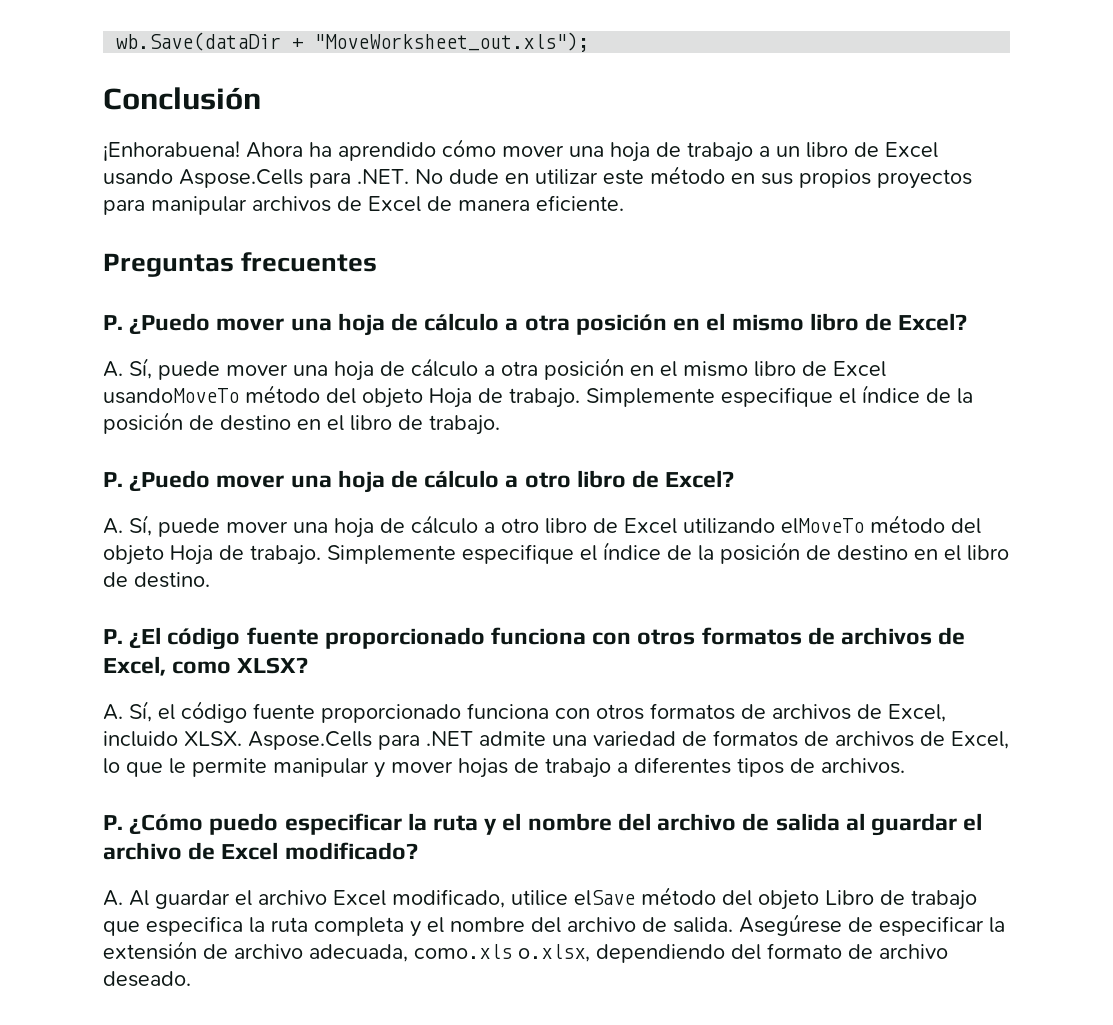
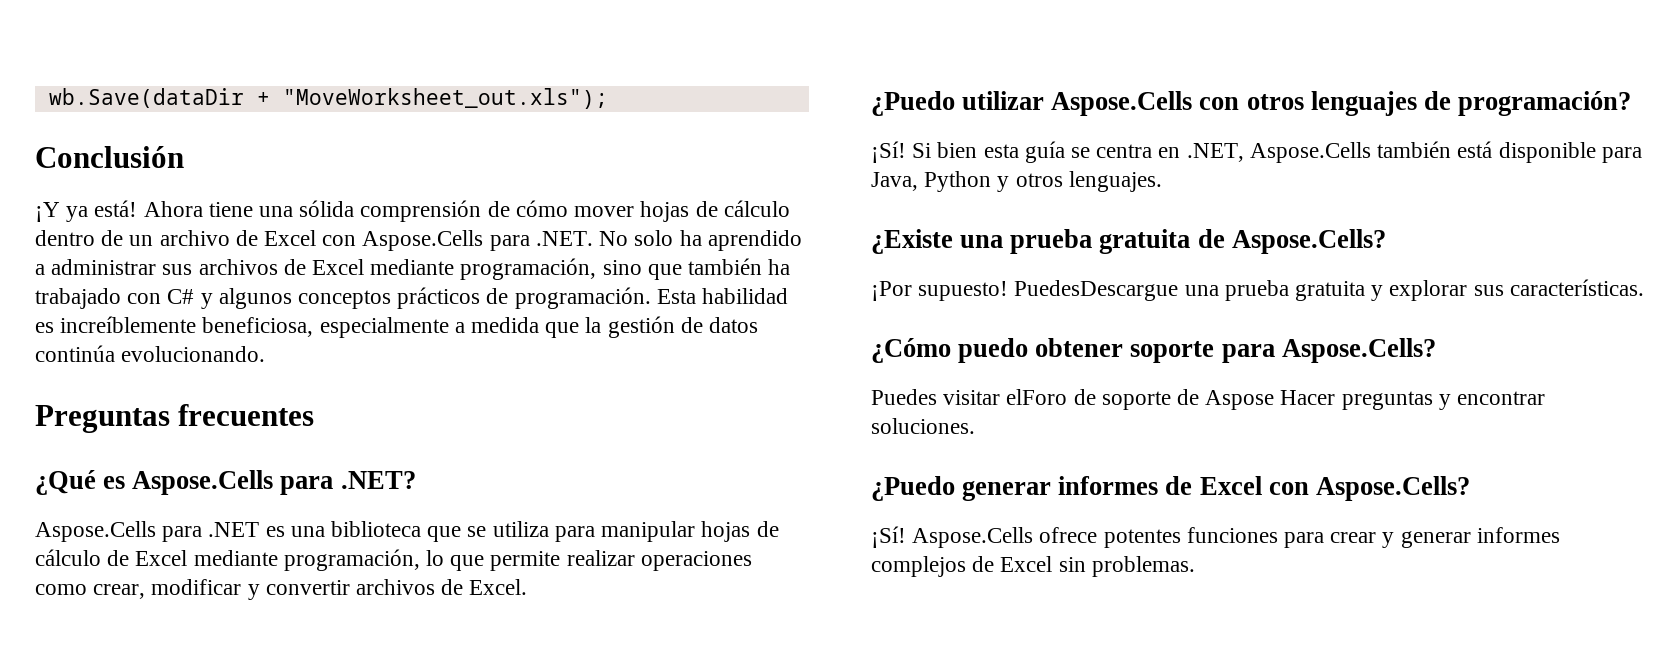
[103,139,938,162] [103,169,173,185] ¡Enhorabuena! Ahora ha aprendido cómo mover una hoja de trabajo a un libro de Excel usando -> [35,200,790,222] [35,230,357,246] ¡Y ya está! Ahora tiene una sólida comprensión de cómo mover hojas de cálculo dentro de un archivo de Excel con
[449,166,972,189] [103,195,624,215] [103,252,378,277] [103,313,968,336] [103,358,886,381] [103,385,973,408] [103,412,500,435] [103,470,735,493] [103,515,981,538] [103,542,1009,565] [103,572,210,588] [103,627,966,650] [103,656,309,676] [103,701,946,723] [103,730,1009,750] [103,757,905,778] [103,813,983,836] [103,842,418,860] [103,887,977,910] [103,914,1005,937] [103,941,948,963] [103,971,191,987] dude en utilizar este método en sus propios proyectos para manipular archivos de Excel de manera eficiente. // Preguntas frecuentes // P. ¿Puedo mover una hoja de cálculo a otra posición en el mismo libro de Excel? // A. Sí, puede mover una hoja de cálculo a otra posición en el mismo libro de Excel usandoMoveTo método del objeto Hoja de trabajo. Simplemente especifique el índice de la posición de destino en el libro de trabajo. // P. ¿Puedo mover una hoja de cálculo a otro libro de Excel? // A. Sí, puede mover una hoja de cálculo a otro libro de Excel utilizando elMoveTo método del objeto Hoja de trabajo. Simplemente especifique el índice de la posición de destino en el libro de destino. // P. ¿El código fuente proporcionado funciona con otros formatos de archivos de Excel, como XLSX? // A. Sí, el código fuente proporcionado funciona con otros formatos de archivos de Excel, incluido XLSX. Aspose.Cells para .NET admite una variedad de formatos de archivos de Excel, lo que le permite manipular y mover hojas de trabajo a diferentes tipos de archivos. // P. ¿Cómo puedo especificar la ruta y el nombre del archivo de salida al guardar el archivo de Excel modificado? // A. Al guardar el archivo Excel modificado, utilice elSave método del objeto Libro de trabajo que especifica la ruta completa y el nombre del archivo de salida. Asegúrese de especificar la extensión de archivo adecuada, como.xls o.xlsx, dependiendo del formato de archivo deseado. -> [634,230,802,251] [35,258,791,280] [35,287,789,309] [35,316,759,338] [35,345,266,362] [35,404,315,433] [35,470,416,495] [35,521,779,542] [35,549,752,571] [35,579,528,600] [871,91,1632,116] [871,141,1642,163] [871,171,1162,192] [871,229,1386,254] [871,279,1644,301] [871,338,1436,363] [871,389,1546,410] [871,418,975,434] [871,476,1470,501] [871,526,1560,548] [871,556,1195,577] solo ha aprendido a administrar sus archivos de Excel mediante programación, sino que también ha trabajado con C# y algunos conceptos prácticos de programación. Esta habilidad es increíblemente beneficiosa, especialmente a medida que la gestión de datos continúa evolucionando. // Preguntas frecuentes // ¿Qué es Aspose.Cells para .NET? // Aspose.Cells para .NET es una biblioteca que se utiliza para manipular hojas de cálculo de Excel mediante programación, lo que permite realizar operaciones como crear, modificar y convertir archivos de Excel. // ¿Puedo utilizar Aspose.Cells con otros lenguajes de programación? // ¡Sí! Si bien esta guía se centra en .NET, Aspose.Cells también está disponible para Java, Python y otros lenguajes. // ¿Existe una prueba gratuita de Aspose.Cells? // ¡Por supuesto! PuedesDescargue una prueba gratuita y explorar sus características. // ¿Cómo puedo obtener soporte para Aspose.Cells? // Puedes visitar elForo de soporte de Aspose Hacer preguntas y encontrar soluciones. // ¿Puedo generar informes de Excel con Aspose.Cells? // ¡Sí! Aspose.Cells ofrece potentes funciones para crear y generar informes complejos de Excel sin problemas.

